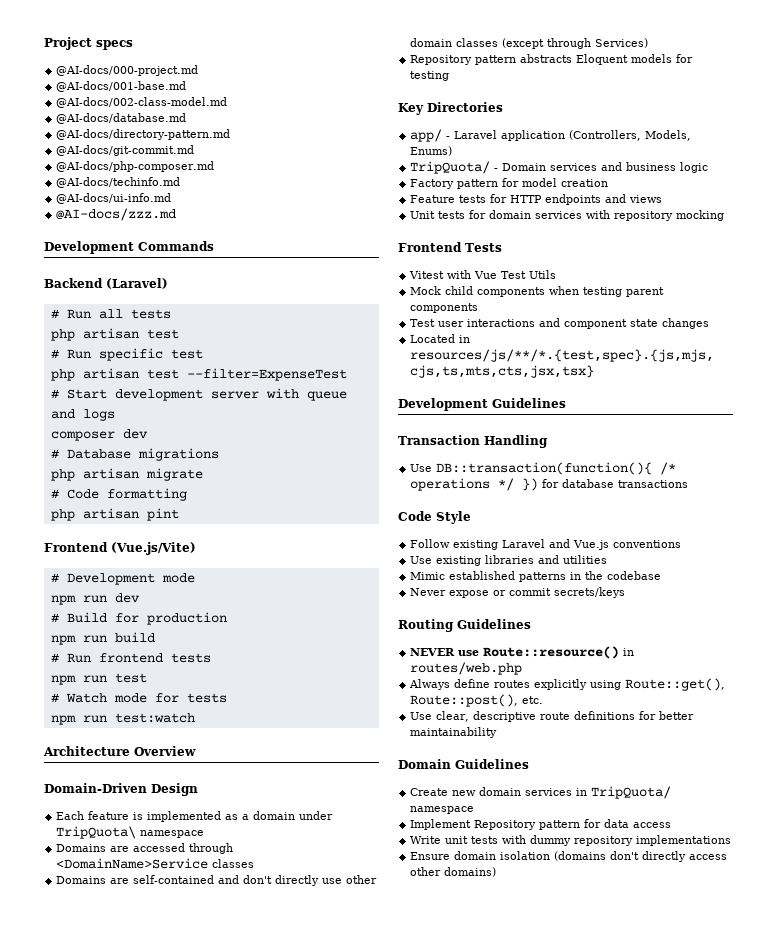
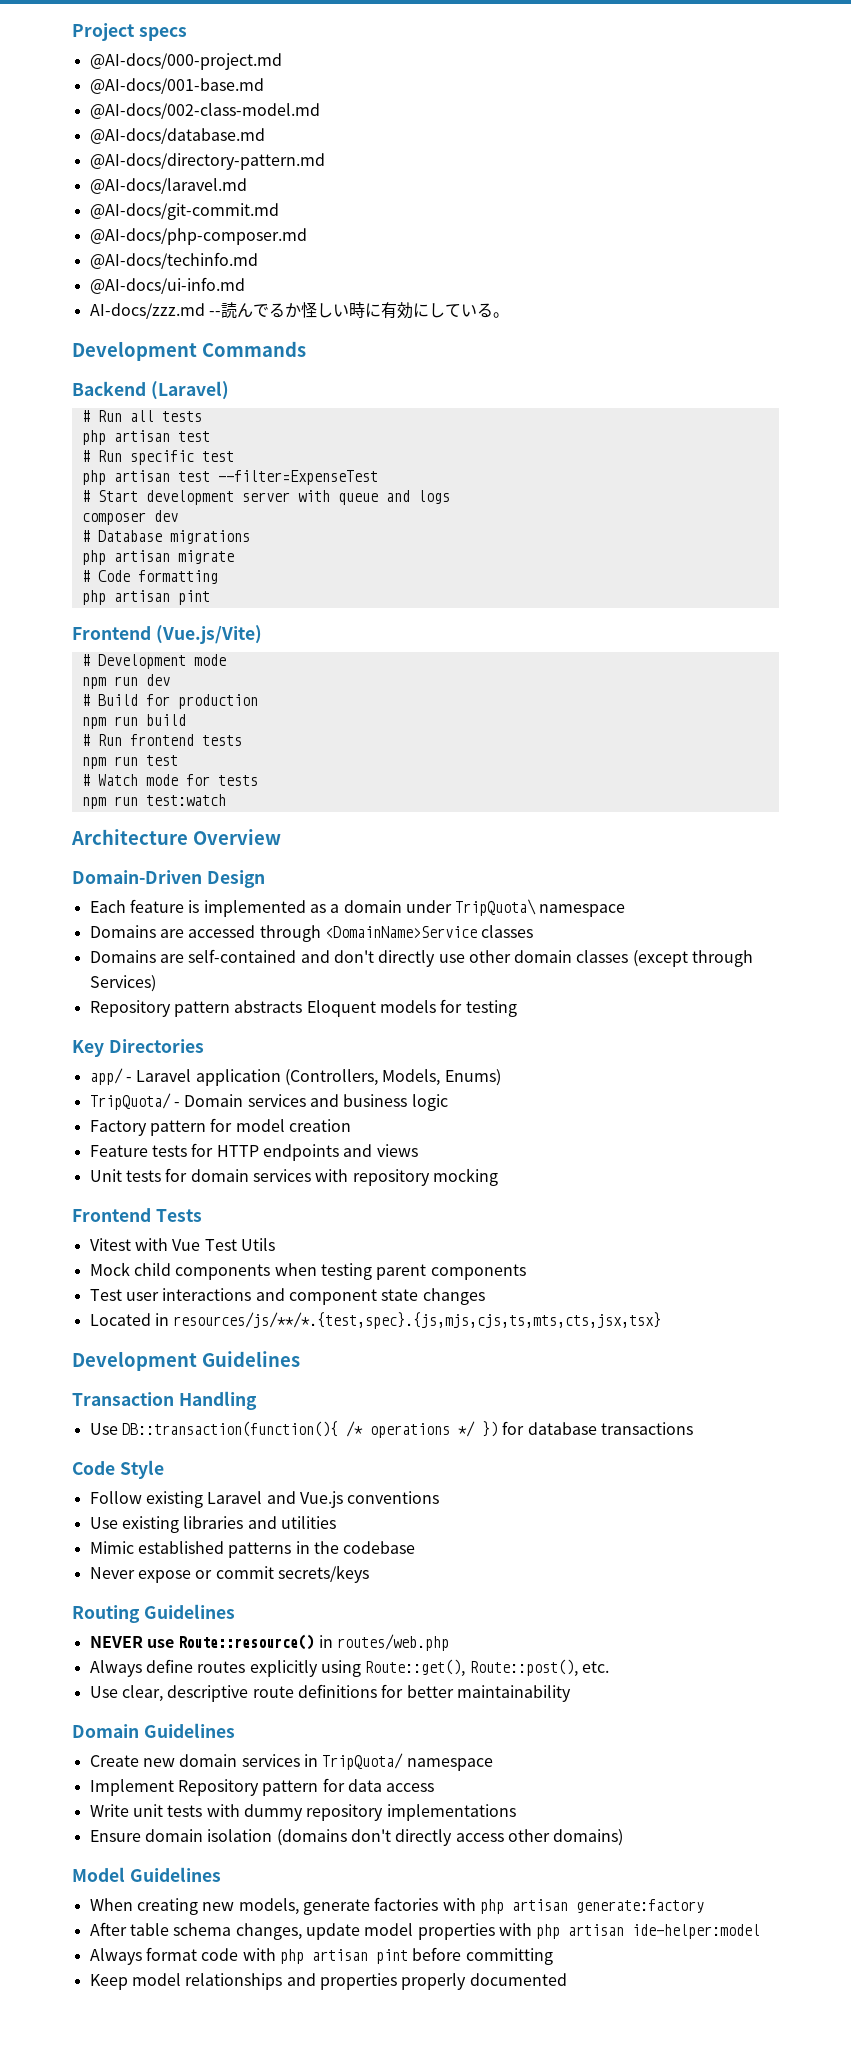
(231, 134) none -> [89,178,247,194] // @AI-docs/laravel.md
[56,208,177,221] @AI-docs/zzz.md -> [89,302,509,319] AI-docs/zzz.md --読んでるか怪しい時に有効にしている。
(497, 872) none -> [72,1867,221,1882] [89,1897,704,1915] [89,1922,761,1940] [89,1947,553,1965] [89,1973,567,1990] // Model Guidelines // When creating new models, generate factories with php artisan generate:factory // After table schema changes, update model properties with php artisan ide-helper:model // Always format code with php artisan pint before committing // Keep model relationships and properties properly documented

